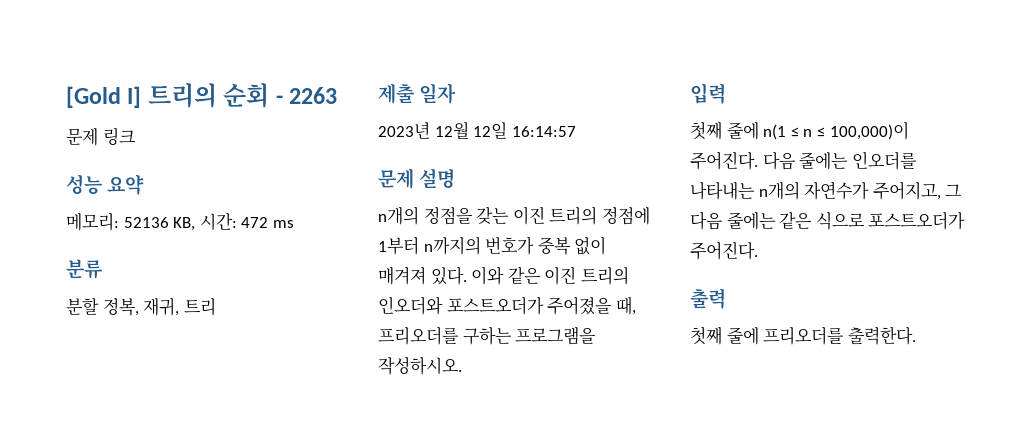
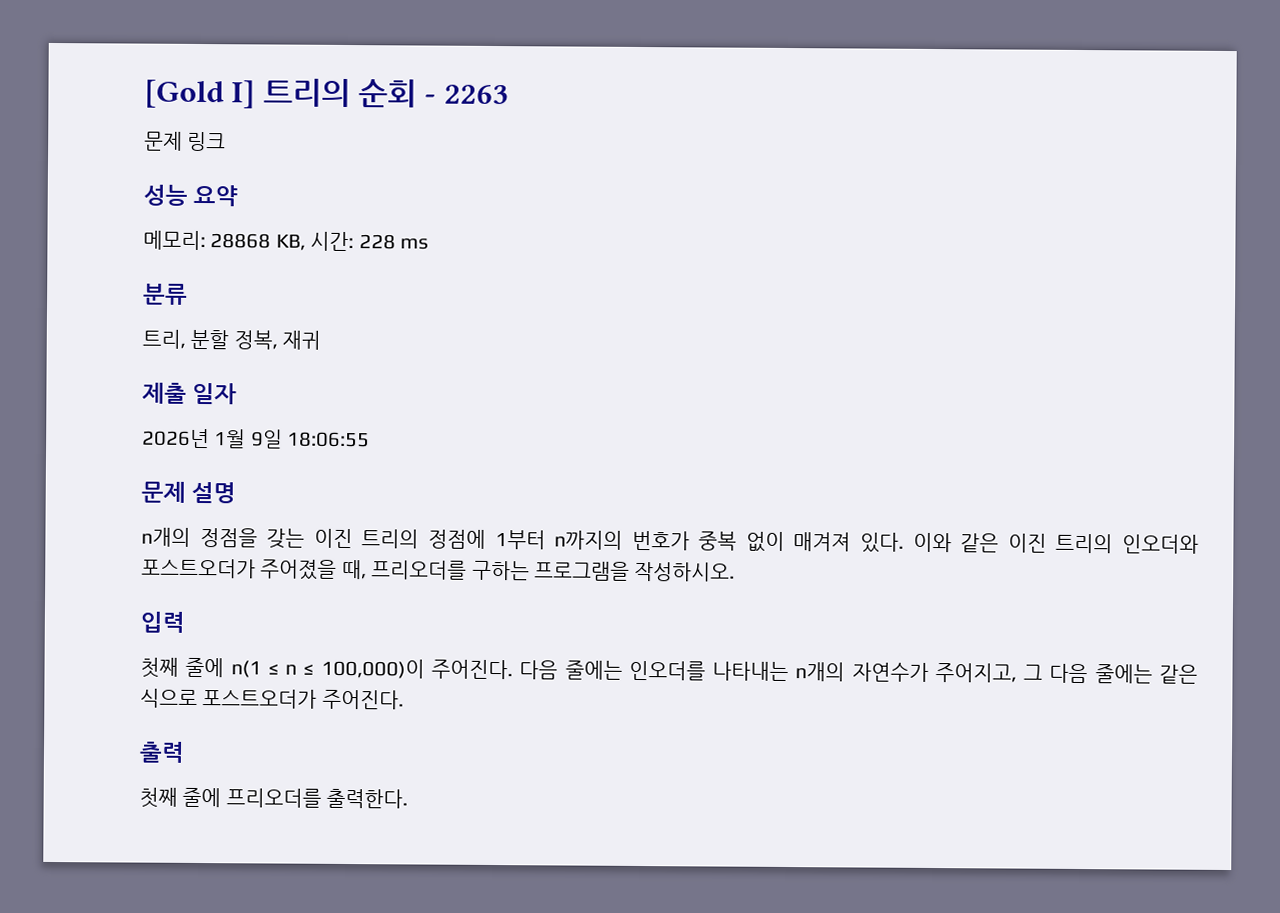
[123,217,169,228] 52136 -> [210,233,272,249] 28868
[241,217,269,228] 472 -> [358,234,396,250] 228
(103, 269) none -> [142,329,186,349] 트리,
[143,297,216,316] 재귀, 트리 -> [282,330,322,350] 재귀
[378,122,576,139] 2023년 12월 12일 16:14:57 -> [142,428,371,449] 2026년 1월 9일 18:06:55

